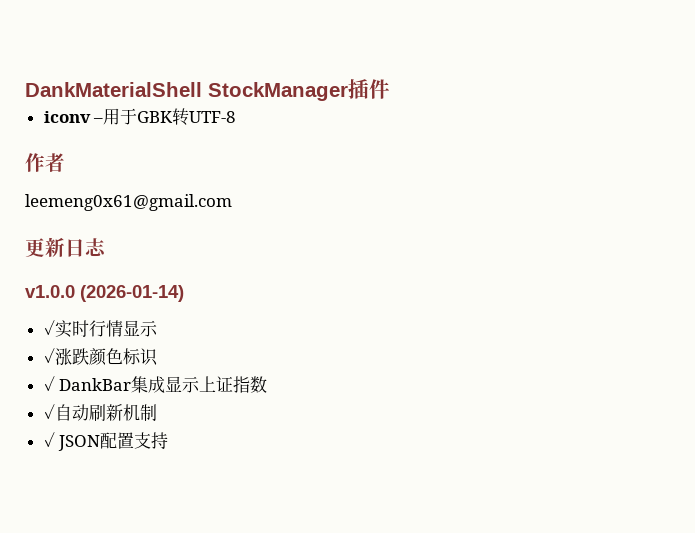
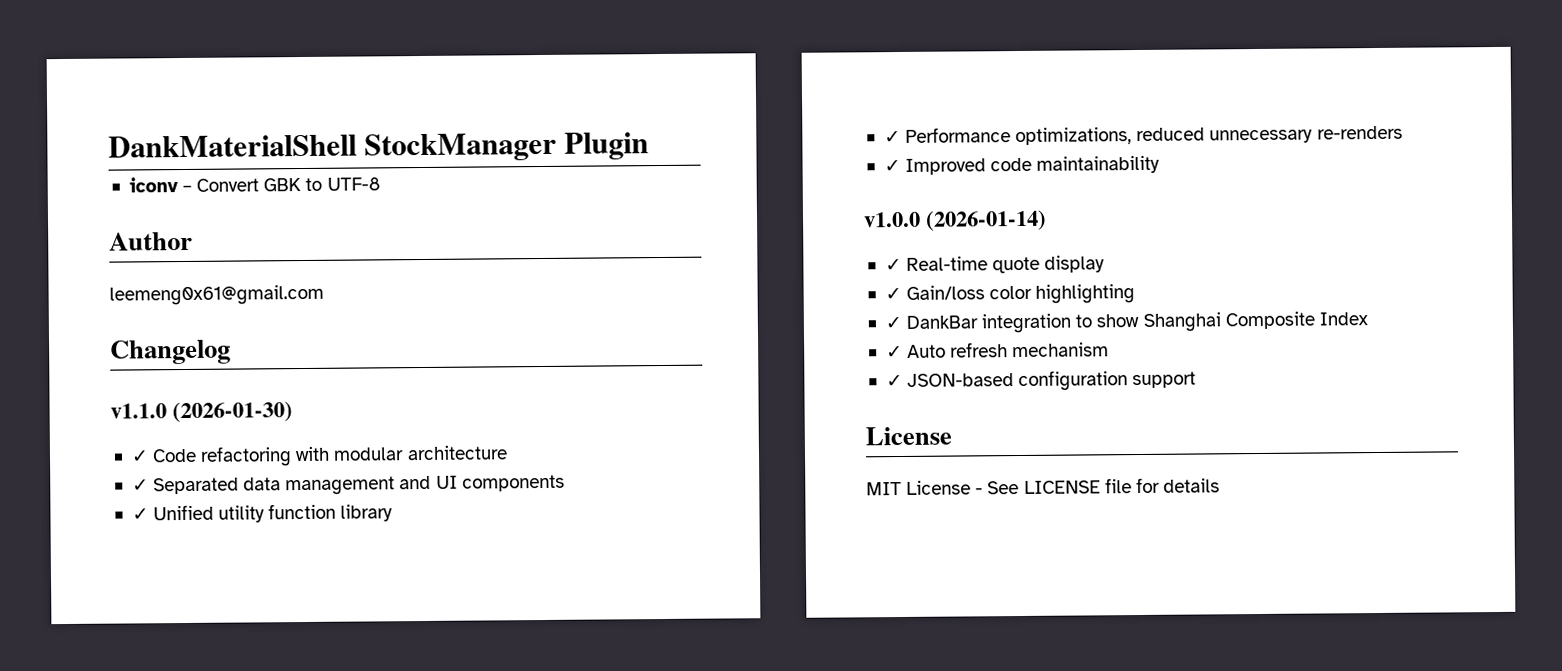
[348,79,390,99] 插件 -> [564,132,650,160] Plugin
[103,108,190,126] 用于GBK转 -> [196,177,323,192] Convert GBK to
[25,153,65,172] 作者 -> [109,231,193,251] Author
[25,237,106,257] [25,285,184,302] [43,320,158,338] [43,348,158,366] [43,376,268,393] [43,404,157,421] [43,432,169,451] 更新日志 // v1.0.0 (2026-01-14) // ✓实时行情显示 // ✓涨跌颜色标识 // ✓ DankBar集成显示上证指数 // ✓自动刷新机制 // ✓ JSON配置支持 -> [110,339,231,365] [110,401,294,423] [130,445,508,467] [131,474,565,496] [131,503,394,523] [883,125,1403,146] [883,155,1161,175] [863,209,1048,231] [884,255,1106,274] [884,284,1136,304] [884,311,1368,334] [885,342,1110,359] [885,370,1197,392] [865,426,952,446] [866,477,1220,496] Changelog // v1.1.0 (2026-01-30) // ✓ Code refactoring with modular architecture // ✓ Separated data management and UI components // ✓ Unified utility function library // ✓ Performance optimizations, reduced unnecessary re-renders // ✓ Improved code maintainability // v1.0.0 (2026-01-14) // ✓ Real-time quote display // ✓ Gain/loss color highlighting // ✓ DankBar integration to show Shanghai Composite Index // ✓ Auto refresh mechanism // ✓ JSON-based configuration support // License // MIT License - See LICENSE file for details

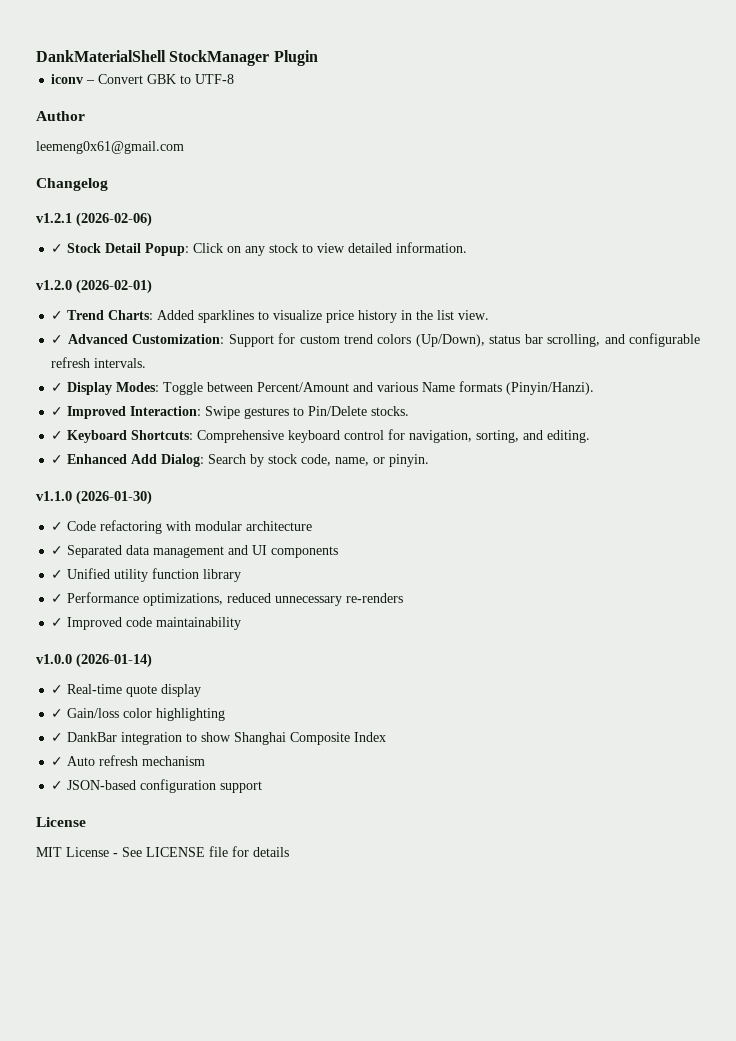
(231, 352) none -> [36,212,152,227] [51,242,468,256] [36,279,152,294] [51,310,490,323] [51,333,700,347] [51,357,147,368] [51,381,595,395] [51,406,410,419] [51,429,591,443] [51,454,430,467] // v1.2.1 (2026-02-06) // ✓ Stock Detail Popup: Click on any stock to view detailed information. // v1.2.0 (2026-02-01) // ✓ Trend Charts: Added sparklines to visualize price history in the list view. // ✓ Advanced Customization: Support for custom trend colors (Up/Down), status bar scrolling, and configurable refresh intervals. // ✓ Display Modes: Toggle between Percent/Amount and various Name formats (Pinyin/Hanzi). // ✓ Improved Interaction: Swipe gestures to Pin/Delete stocks. // ✓ Keyboard Shortcuts: Comprehensive keyboard control for navigation, sorting, and editing. // ✓ Enhanced Add Dialog: Search by stock code, name, or pinyin.

